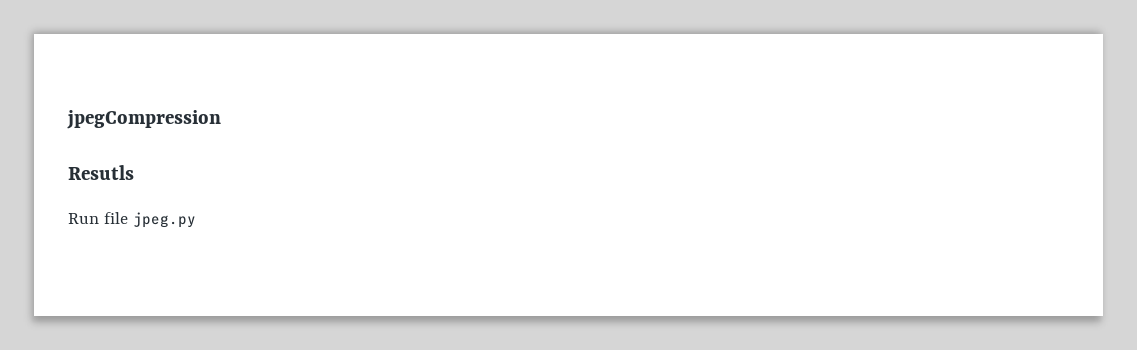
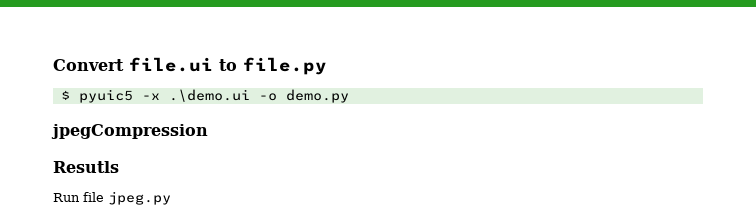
(67, 119) none -> [53,57,327,75] [60,89,349,103] Convert file.ui to file.py // $ pyuic5 -x .\demo.ui -o demo.py //

